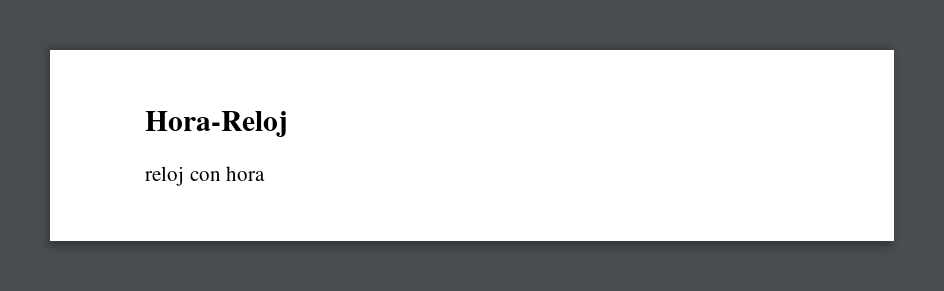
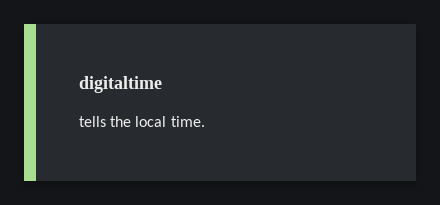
[145,111,288,137] [145,166,266,186] Hora-Reloj // reloj con hora -> [79,76,162,93] [79,116,205,127] digitaltime // tells the local time.

